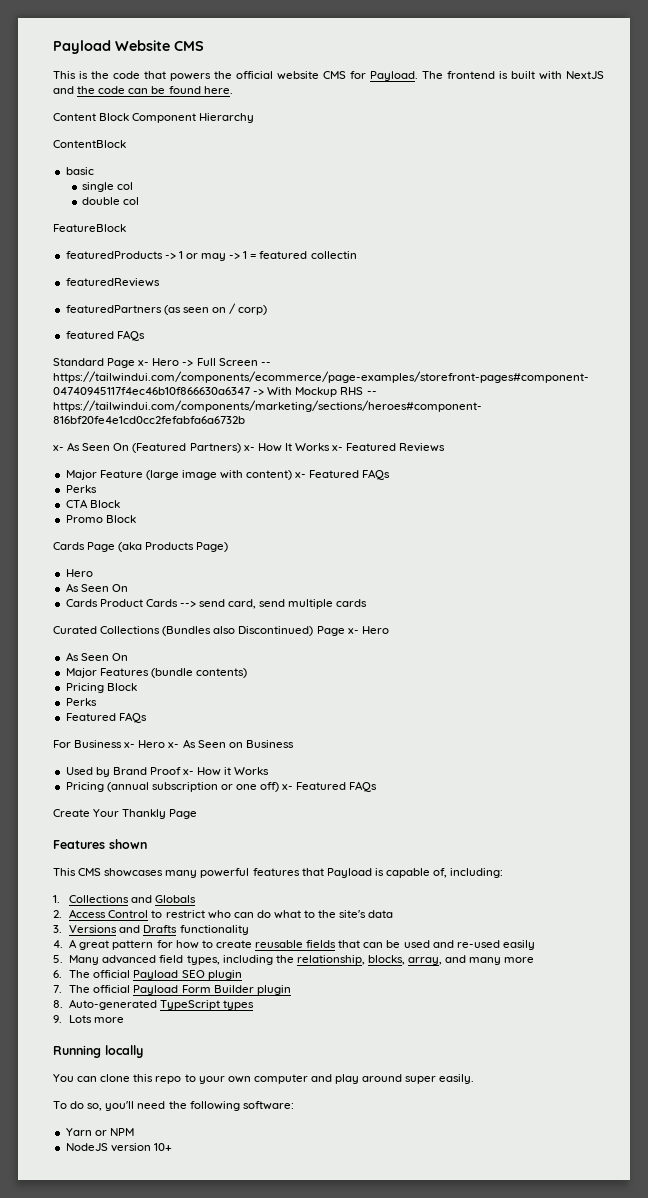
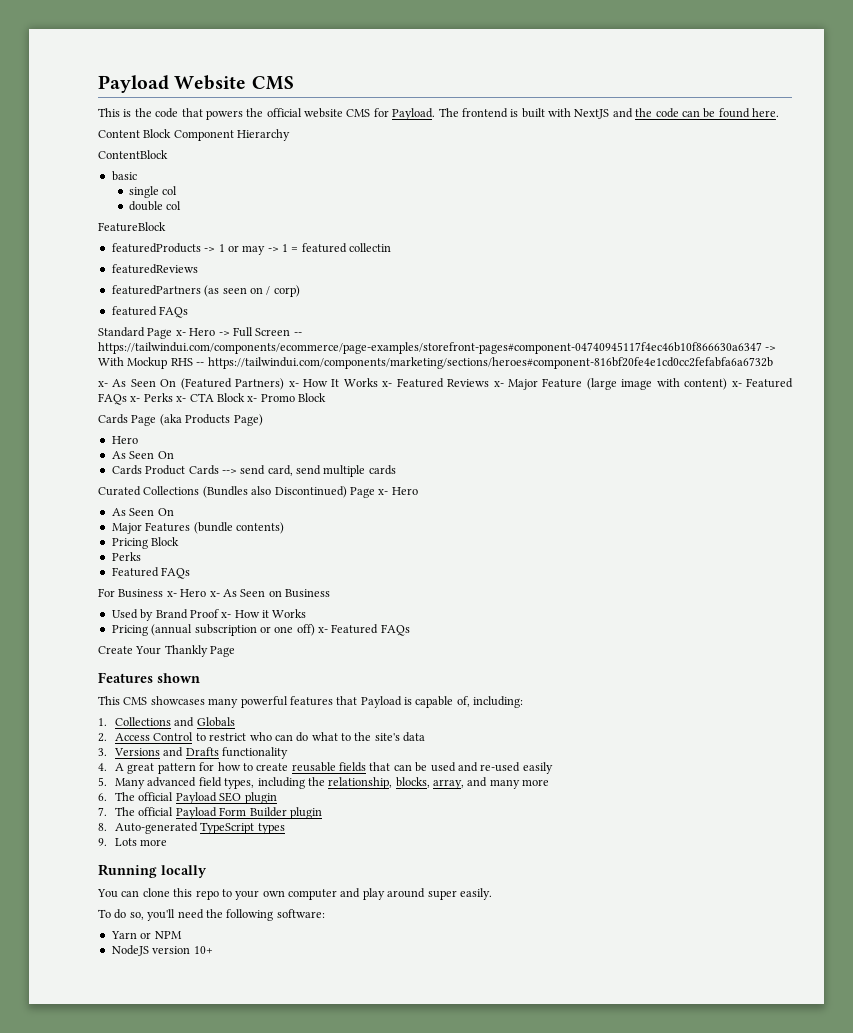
(446, 447) // -> [493,381,504,387] x-
[65,485,97,493] // Perks // -> [130,393,187,402] x- Perks x-
(120, 504) // -> [247,396,258,402] x-

